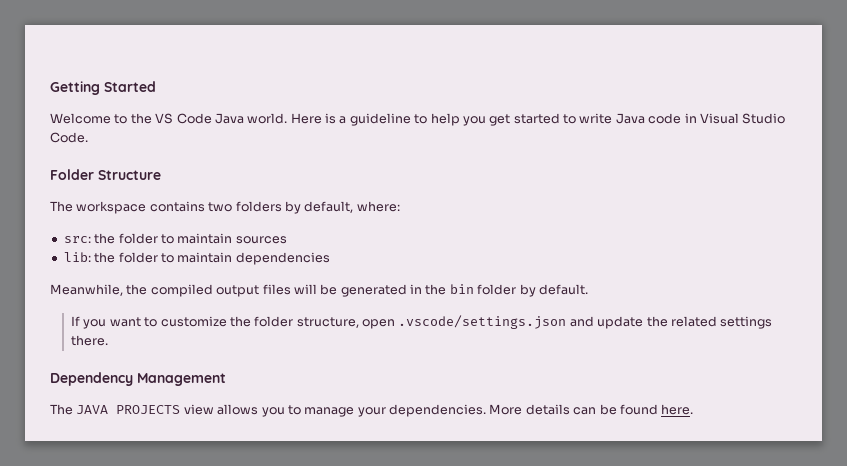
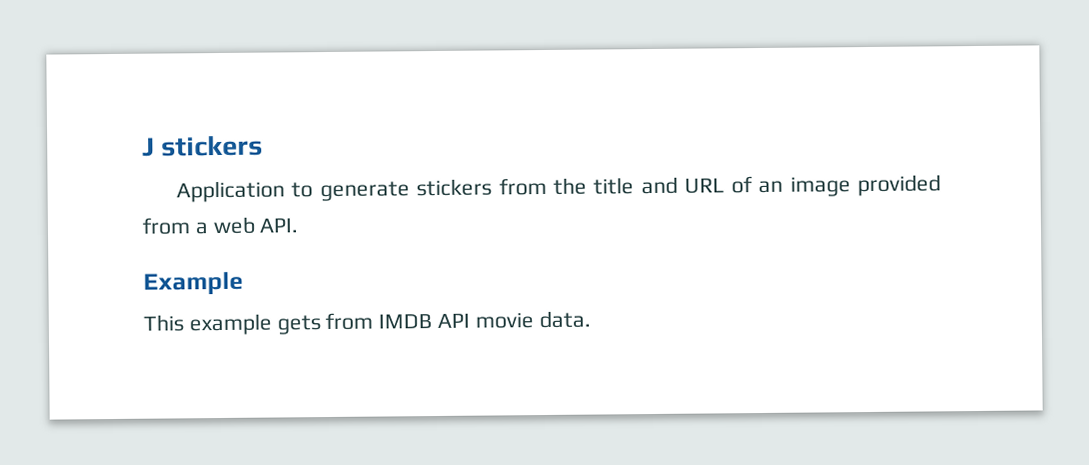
[50,81,156,95] [50,113,786,126] [50,132,88,143] [50,169,161,180] [50,201,400,214] [63,233,287,244] [63,252,330,265] [50,284,588,297] [71,315,773,329] [71,335,109,346] [50,372,226,386] [50,404,694,417] Getting Started // Welcome to the VS Code Java world. Here is a guideline to help you get started to write Java code in Visual Studio Code. // Folder Structure // The workspace contains two folders by default, where: // src: the folder to maintain sources // lib: the folder to maintain dependencies // Meanwhile, the compiled output files will be generated in the bin folder by default. // If you want to customize the folder structure, open .vscode/settings.json and update the related settings there. // Dependency Management // The JAVA PROJECTS view allows you to manage your dependencies. More details can be found here. -> [142,135,264,157] [175,174,941,203] [142,216,299,235] [143,271,243,295] [143,310,591,336] J stickers // Application to generate stickers from the title and URL of an image provided from a web API. // Example // This example gets from IMDB API movie data.

